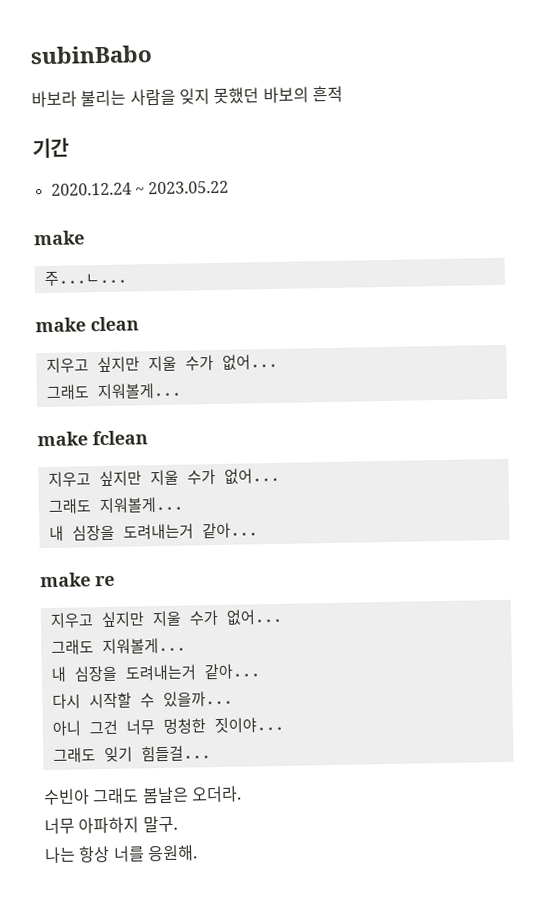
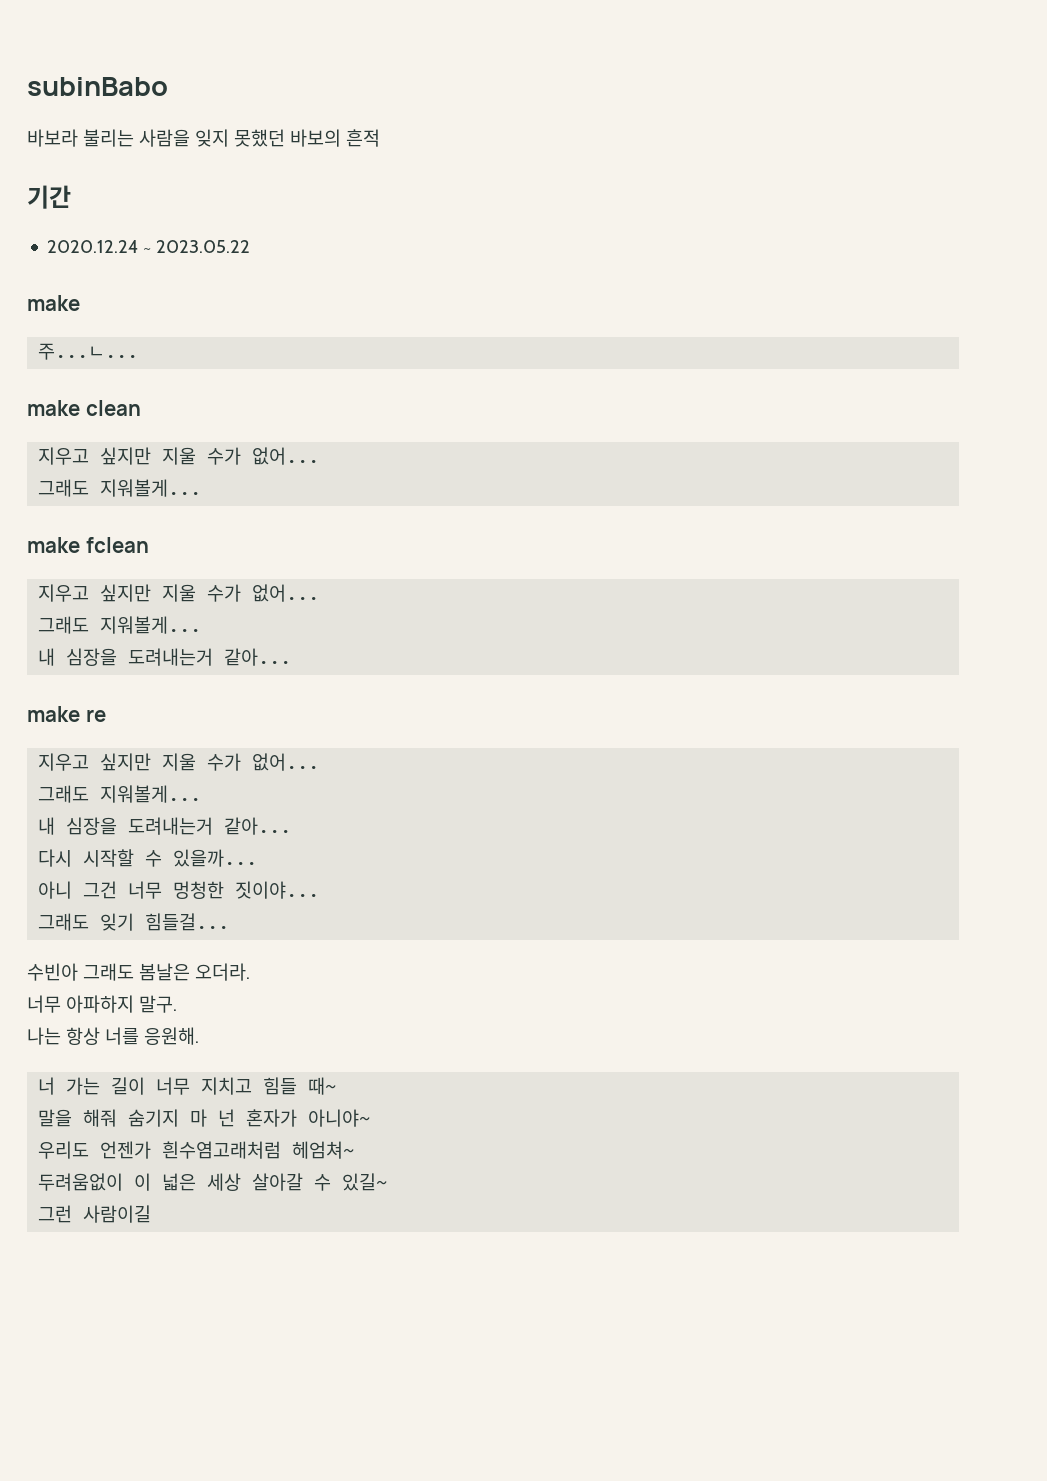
(198, 853) none -> [38,1077,337,1095] [38,1109,371,1127] [38,1141,355,1159] [38,1173,388,1191] [38,1205,152,1223] // 너 가는 길이 너무 지치고 힘들 때~ // 말을 해줘 숨기지 마 넌 혼자가 아니야~ // 우리도 언젠가 흰수염고래처럼 헤엄쳐~ // 두려움없이 이 넓은 세상 살아갈 수 있길~ // 그런 사람이길

